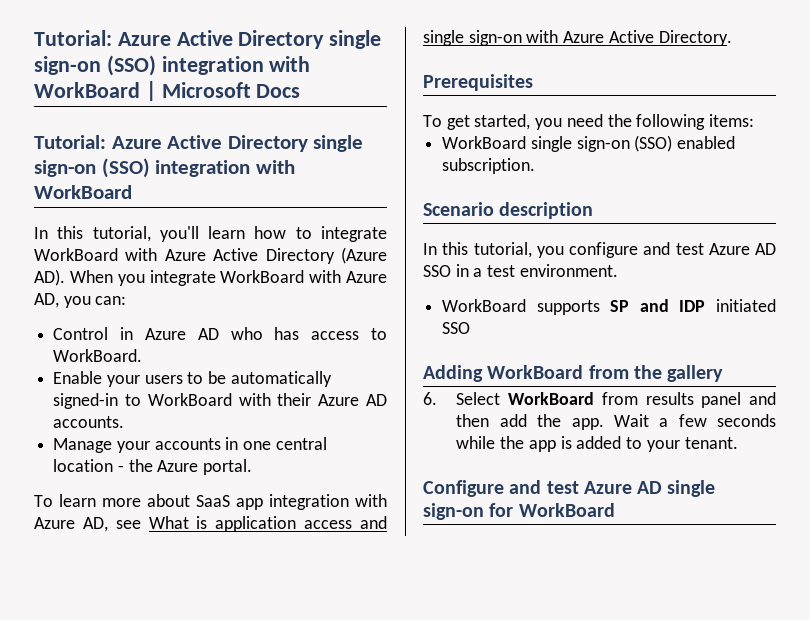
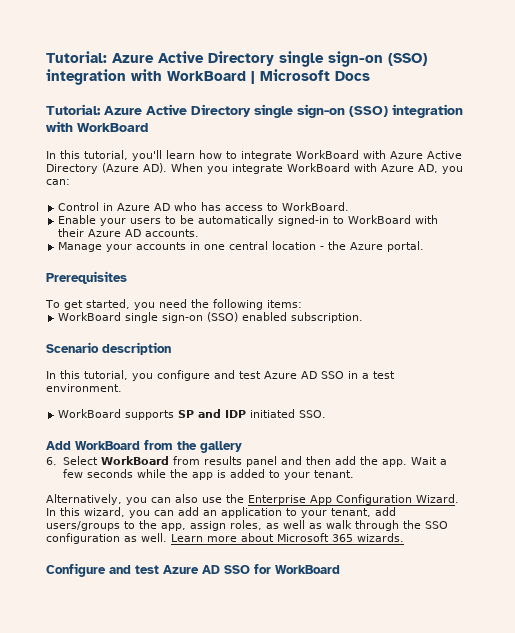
[34,494,387,510] [34,516,387,532] [423,30,732,46] // To learn more about SaaS app integration with Azure AD, see What is application access and single sign-on with Azure Active Directory. -> (425, 246) none
[442,322,471,334] [423,365,483,382] SSO // Adding -> [299,410,327,418] [46,441,71,450] SSO. // Add
(738, 443) none -> [46,494,459,505] [46,507,396,518] [46,520,448,531] [46,533,404,544] // Alternatively, you can also use the Enterprise App Configuration Wizard. In this wizard, you can add an application to your tenant, add users/groups to the app, assign roles, as well as walk through the SSO configuration as well. Learn more about Microsoft 365 wizards.
[667,480,716,497] [423,503,484,520] single sign-on -> [224,565,250,574] SSO

